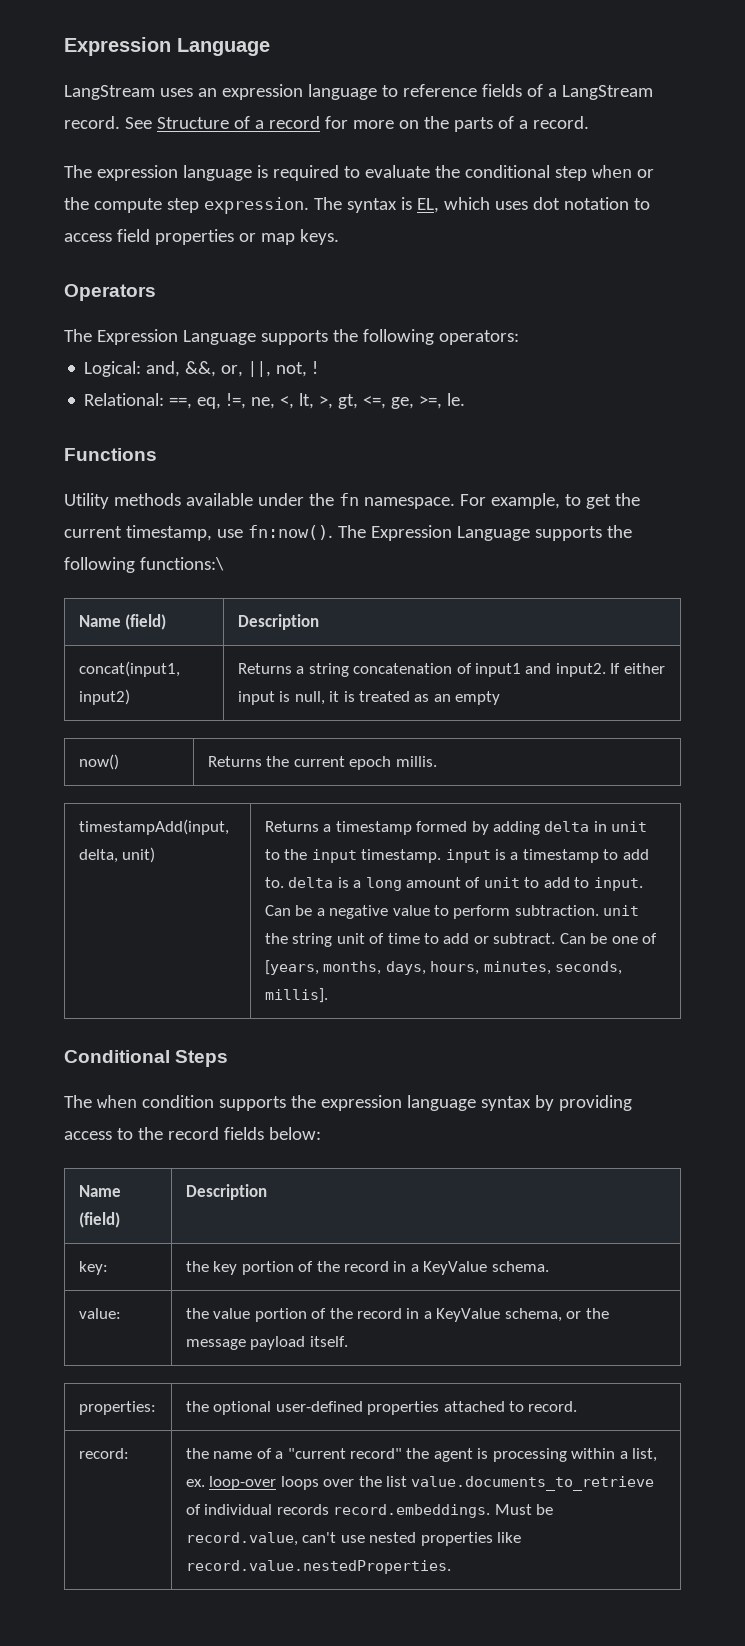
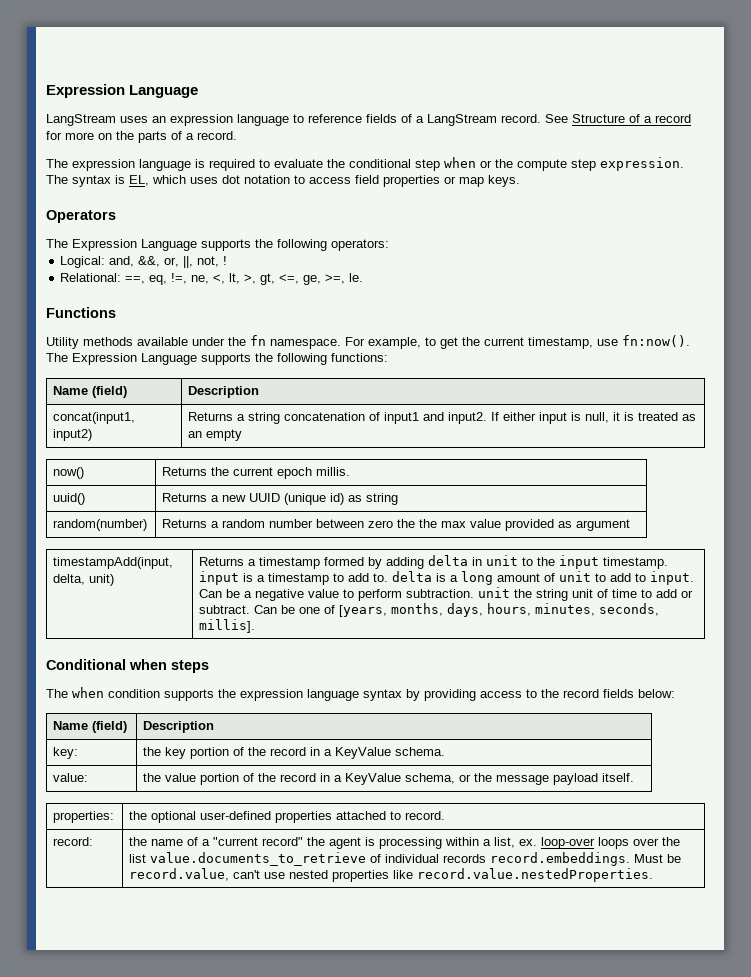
[139,557,224,571] functions:\ -> [331,353,388,362] functions:
(437, 761) none -> [53,493,86,505] [162,493,399,505] [53,519,148,531] [162,519,631,531] // uuid() | Returns a new UUID (unique id) as string // random(number) | Returns a random number between zero the the max value provided as argument
[175,1050,229,1067] Steps -> [129,659,209,673] when steps

